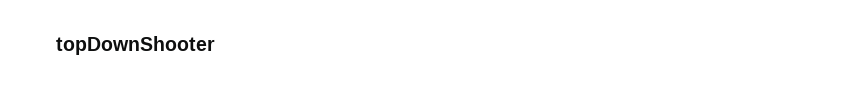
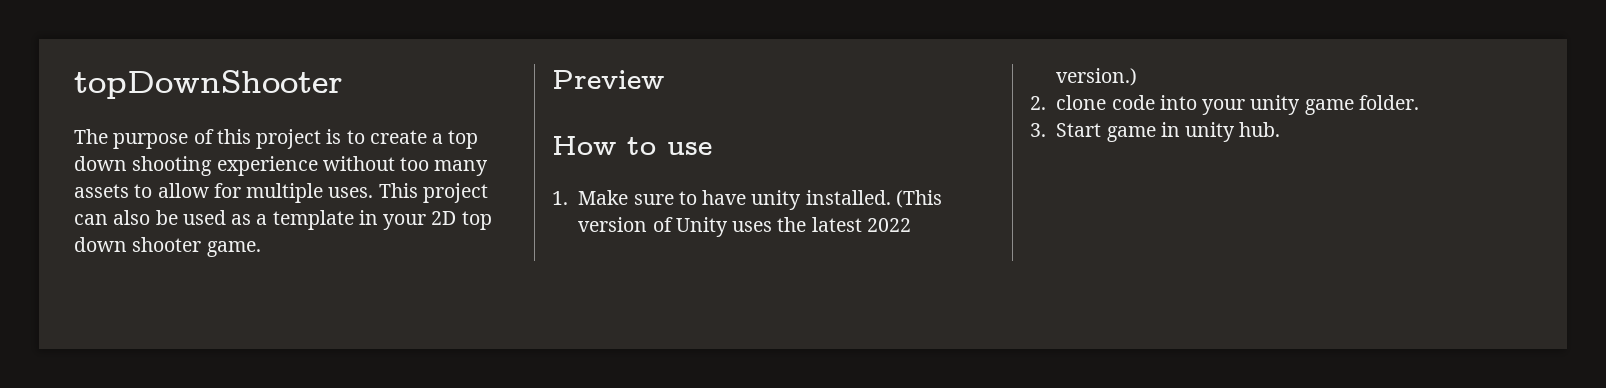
(215, 45) none -> [74,129,479,149] [74,156,489,176] [74,183,488,203] [74,210,492,230] [74,237,261,257] [552,70,664,89] [552,136,712,155] [552,190,942,210] [578,217,911,237] [1056,68,1138,86] [1030,95,1419,115] [1030,122,1281,142] // The purpose of this project is to create a top down shooting experience without too many assets to allow for multiple uses. This project can also be used as a template in your 2D top down shooter game. // Preview // How to use // 1. Make sure to have unity installed. (This version of Unity uses the latest 2022 version.) // 2. clone code into your unity game folder. // 3. Start game in unity hub.

